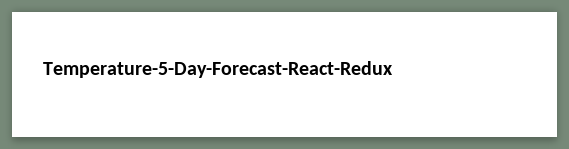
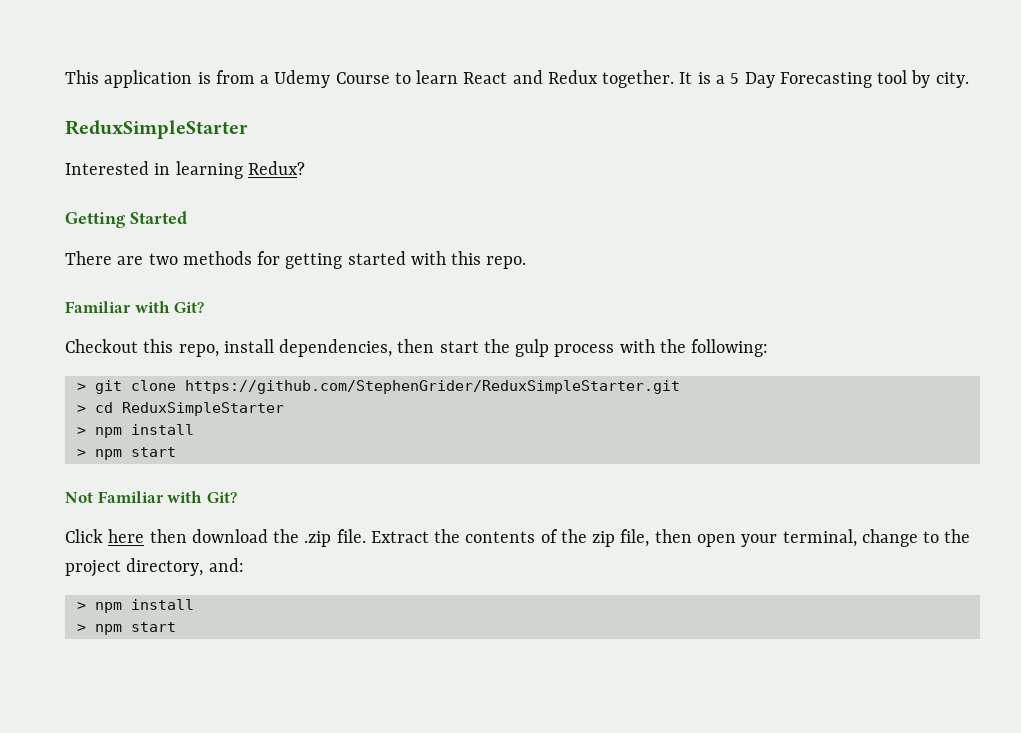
[43,61,393,78] Temperature-5-Day-Forecast-React-Redux -> [65,70,969,88] [65,120,248,139] [65,161,305,179] [65,211,187,228] [65,251,527,269] [65,301,205,313] [65,339,769,357] [76,380,680,394] [76,402,284,416] [76,424,194,438] [76,447,176,460] [65,491,237,503] [65,529,971,547] [65,558,244,577] [76,599,194,613] [76,622,176,635] This application is from a Udemy Course to learn React and Redux together. It is a 5 Day Forecasting tool by city. // ReduxSimpleStarter // Interested in learning Redux? // Getting Started // There are two methods for getting started with this repo. // Familiar with Git? // Checkout this repo, install dependencies, then start the gulp process with the following: // > git clone https://github.com/StephenGrider/ReduxSimpleStarter.git // > cd ReduxSimpleStarter // > npm install // > npm start // Not Familiar with Git? // Click here then download the .zip file. Extract the contents of the zip file, then open your terminal, change to the project directory, and: // > npm install // > npm start

